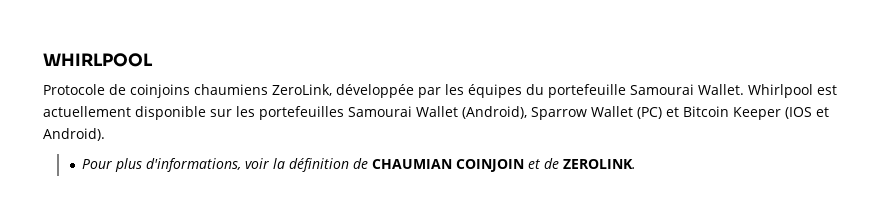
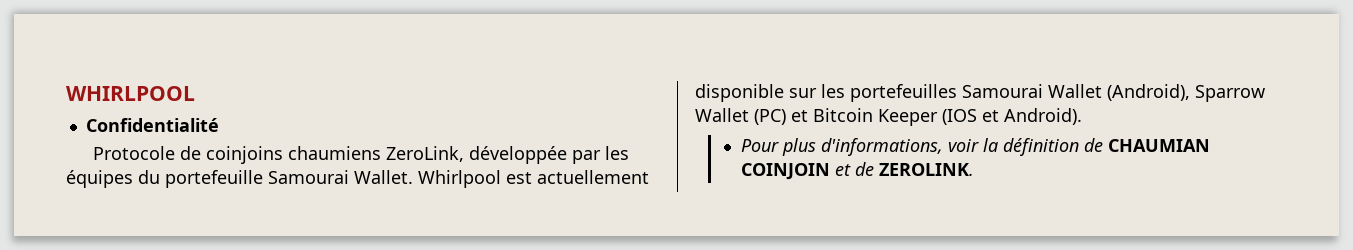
(153, 60) none -> [85,118,219,132] // Confidentialité

